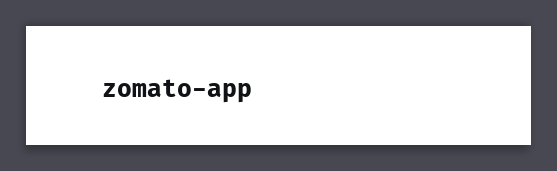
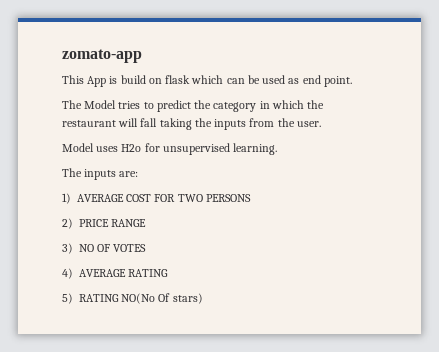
(252, 91) none -> [62,75,352,87] [62,100,325,112] [62,118,321,130] [62,143,278,155] [62,168,139,180] [62,193,251,204] [62,218,147,229] [62,243,147,254] [62,268,169,279] [62,293,203,304] // This App is build on flask which can be used as end point. // The Model tries to predict the category in which the restaurant will fall taking the inputs from the user. // Model uses H2o for unsupervised learning. // The inputs are: // 1) AVERAGE COST FOR TWO PERSONS // 2) PRICE RANGE // 3) NO OF VOTES // 4) AVERAGE RATING // 5) RATING NO(No Of stars)

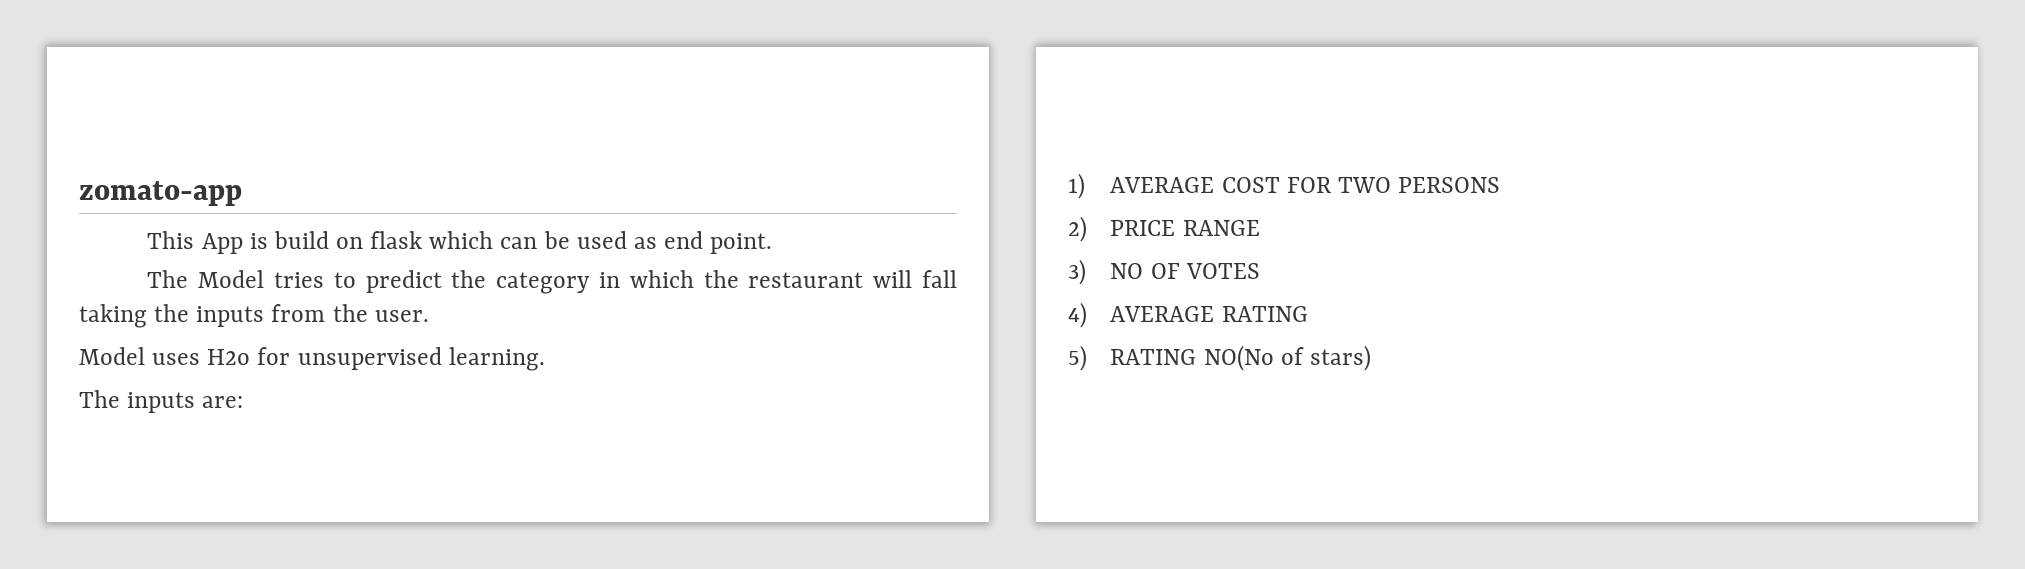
[158,293,171,302] Of -> [1280,347,1304,365] of

